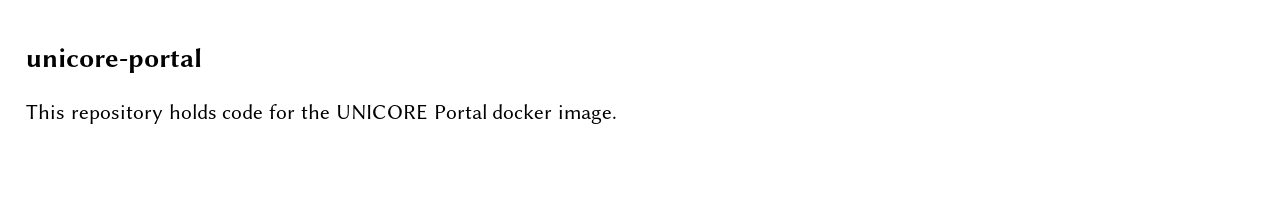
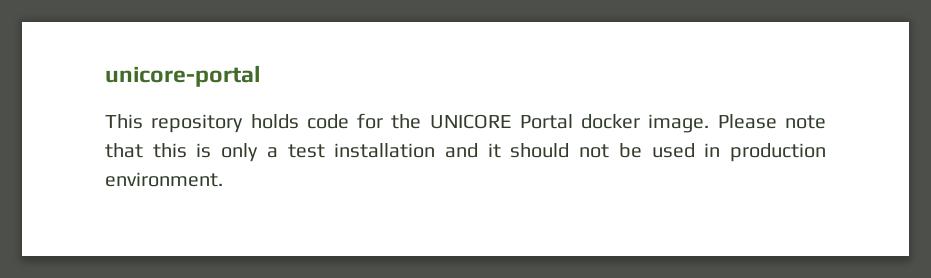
(618, 114) none -> [717,114,826,129] [105,143,826,162] [105,172,223,187] Please note that this is only a test installation and it should not be used in production environment.

